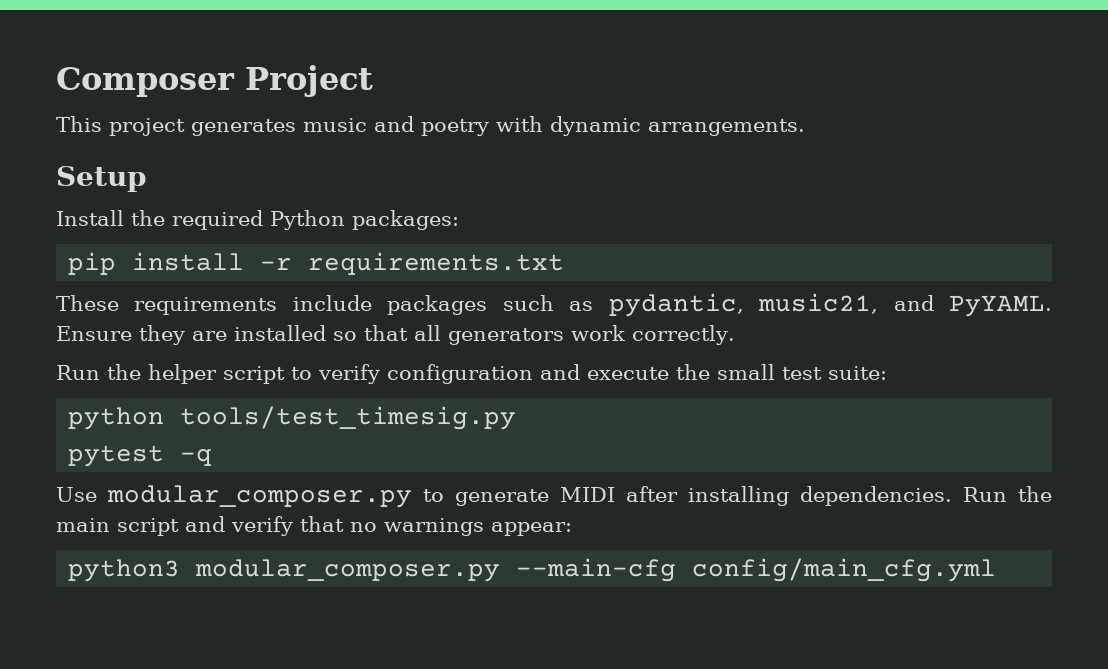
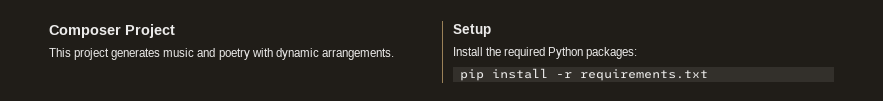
[56,293,1052,317] [56,325,735,345] [56,364,887,384] [68,406,517,430] [68,445,213,467] [56,485,1052,508] [56,516,572,536] [68,558,997,582] // These requirements include packages such as pydantic, music21, and PyYAML. Ensure they are installed so that all generators work correctly. // Run the helper script to verify configuration and execute the small test suite: // python tools/test_timesig.py // pytest -q // Use modular_composer.py to generate MIDI after installing dependencies. Run the main script and verify that no warnings appear: // python3 modular_composer.py --main-cfg config/main_cfg.yml -> (708, 75) none

